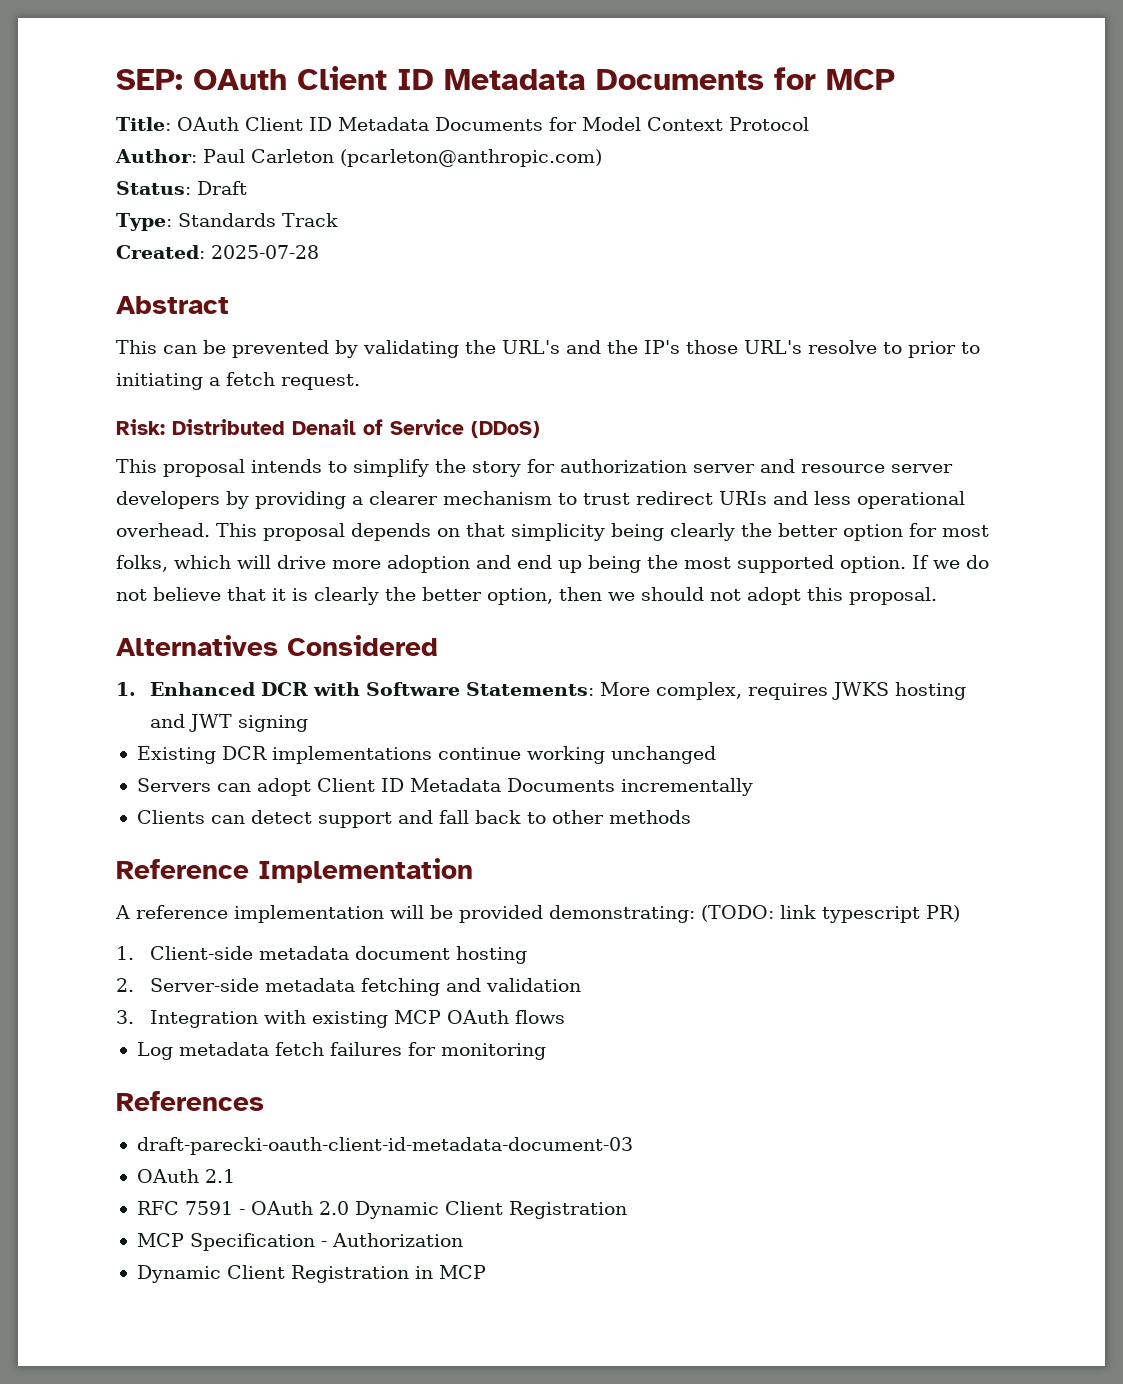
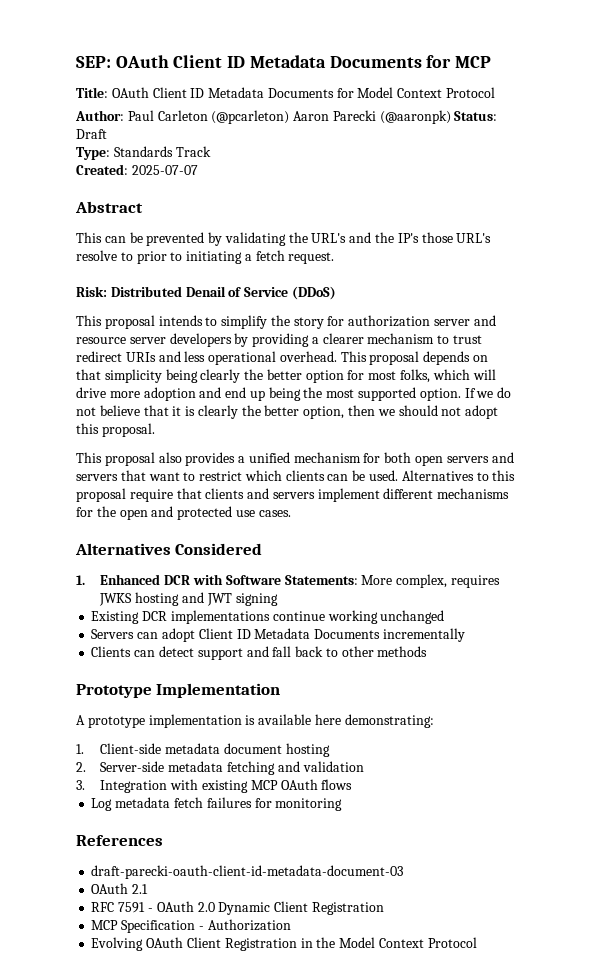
[339,149,602,167] (pcarleton@anthropic.com) // -> [211,110,451,124] (@pcarleton) Aaron Parecki (@aaronpk)
[211,245,319,259] 2025-07-28 -> [131,165,198,175] 2025-07-07
(937, 596) none -> [76,452,514,466] [76,470,516,481] [76,488,510,502] [76,506,291,520] // This proposal also provides a unified mechanism for both open servers and servers that want to restrict which clients can be used. Alternatives to this proposal require that clients and servers implement different mechanisms for the open and protected use cases.
[116,859,249,879] Reference -> [76,684,152,698] Prototype
[136,905,960,923] reference implementation will be provided demonstrating: (TODO: link typescript PR) -> [87,714,434,728] prototype implementation is available here demonstrating:
[136,1265,221,1283] Dynamic -> [91,937,184,951] Evolving OAuth
[438,1265,486,1279] MCP -> [316,937,477,948] the Model Context Protocol

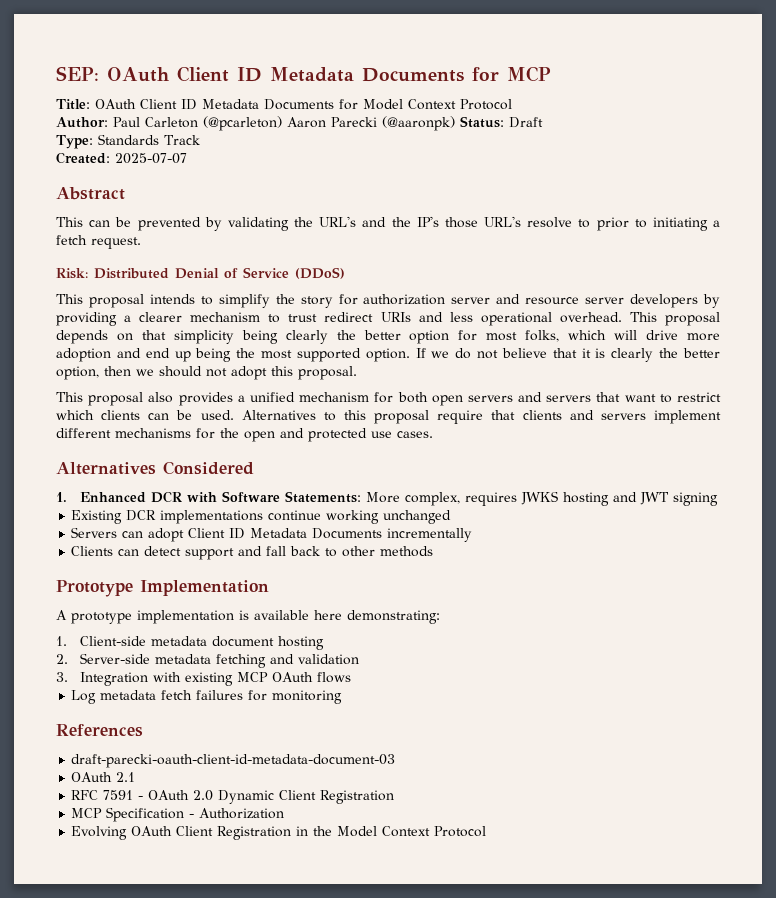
[185,286,226,297] Denail -> [175,268,219,279] Denial

